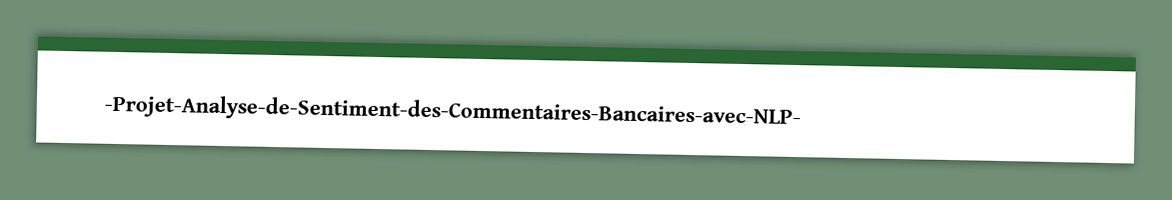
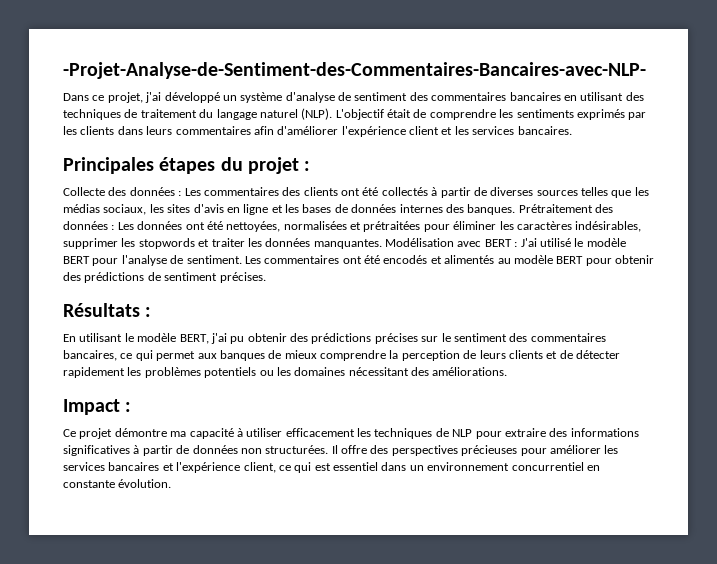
(801, 111) none -> [63,92,644,103] [63,108,647,120] [63,126,572,137] [63,157,311,174] [63,187,649,198] [63,204,613,215] [63,221,642,232] [63,238,626,249] [63,255,654,266] [63,272,266,283] [63,303,152,317] [63,333,606,344] [63,350,620,361] [63,367,508,378] [63,399,132,415] [63,428,639,439] [63,445,619,456] [63,462,600,473] [63,479,172,488] // Dans ce projet, j'ai développé un système d'analyse de sentiment des commentaires bancaires en utilisant des techniques de traitement du langage naturel (NLP). L'objectif était de comprendre les sentiments exprimés par les clients dans leurs commentaires afin d'améliorer l'expérience client et les services bancaires. // Principales étapes du projet : // Collecte des données : Les commentaires des clients ont été collectés à partir de diverses sources telles que les médias sociaux, les sites d'avis en ligne et les bases de données internes des banques. Prétraitement des données : Les données ont été nettoyées, normalisées et prétraitées pour éliminer les caractères indésirables, supprimer les stopwords et traiter les données manquantes. Modélisation avec BERT : J'ai utilisé le modèle BERT pour l'analyse de sentiment. Les commentaires ont été encodés et alimentés au modèle BERT pour obtenir des prédictions de sentiment précises. // Résultats : // En utilisant le modèle BERT, j'ai pu obtenir des prédictions précises sur le sentiment des commentaires bancaires, ce qui permet aux banques de mieux comprendre la perception de leurs clients et de détecter rapidement les problèmes potentiels ou les domaines nécessitant des améliorations. // Impact : // Ce projet démontre ma capacité à utiliser efficacement les techniques de NLP pour extraire des informations significatives à partir de données non structurées. Il offre des perspectives précieuses pour améliorer les services bancaires et l'expérience client, ce qui est essentiel dans un environnement concurrentiel en constante évolution.

